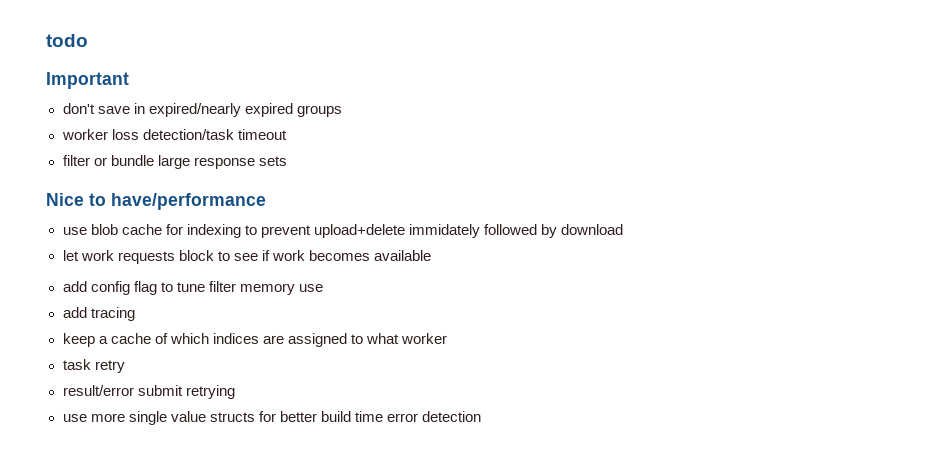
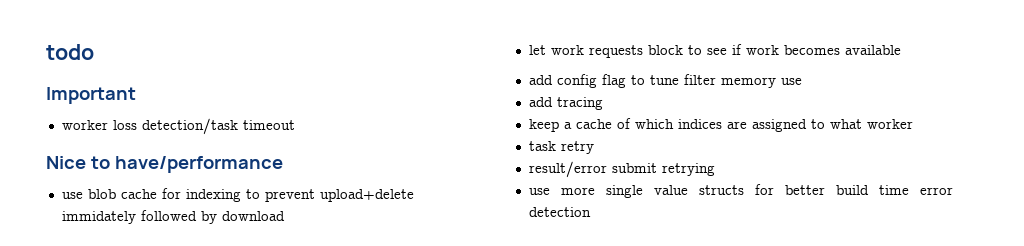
[62,103,342,117] [61,129,287,140] [62,155,287,169] don't save in expired/nearly expired groups // worker loss detection/task timeout // filter or bundle large response sets -> [61,118,295,135] worker loss detection/task timeout

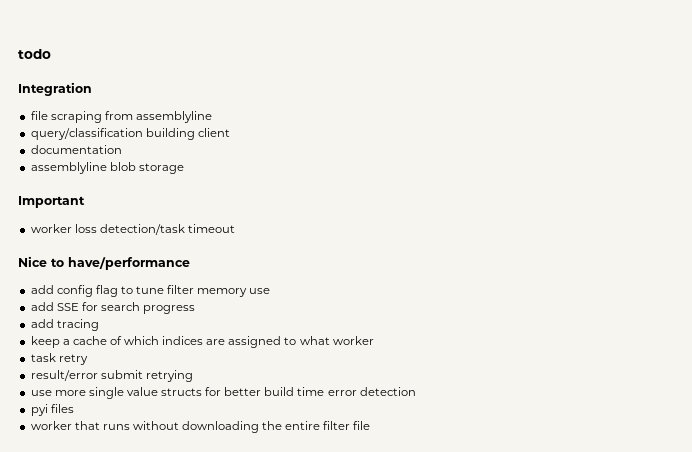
(94, 52) none -> [18,82,92,96] [30,111,212,123] [30,128,230,140] [30,145,122,154] [30,162,184,174] // Integration // file scraping from assemblyline // query/classification building client // documentation // assemblyline blob storage
[61,188,414,202] [61,210,285,224] [528,44,901,58] // use blob cache for indexing to prevent upload+delete immidately followed by download // let work requests block to see if work becomes available -> (190, 263) none
(802, 81) none -> [30,302,196,314] // add SSE for search progress
(591, 212) none -> [30,404,74,416] [30,421,371,433] // pyi files // worker that runs without downloading the entire filter file

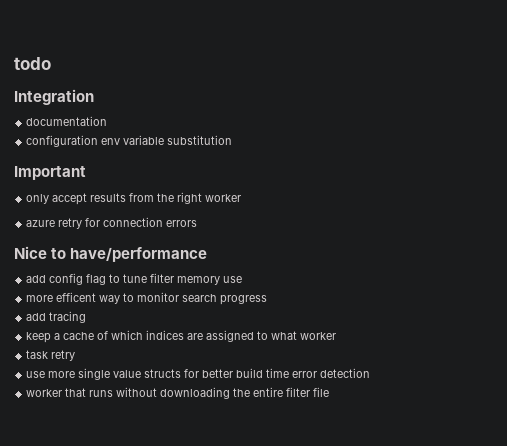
[30,111,212,123] [30,128,230,140] [30,145,122,154] [30,162,184,174] [18,196,85,208] [30,224,235,235] file scraping from assemblyline // query/classification building client // documentation // assemblyline blob storage // Important // worker loss detection/task timeout -> [26,116,108,126] [26,135,233,147] [14,166,86,180] [26,192,242,205] [26,217,198,229] documentation // configuration env variable substitution // Important // only accept results from the right worker // azure retry for connection errors
[30,302,98,311] add SSE for -> [26,292,180,304] more efficent way to monitor
[30,370,193,382] // result/error submit retrying -> (76, 355) none
[30,404,74,416] // pyi files -> (371, 373) none

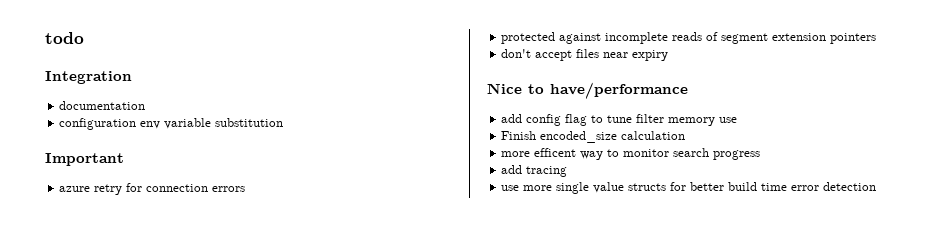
[26,192,242,205] // only accept results from the right worker -> (124, 159) none
(198, 223) none -> [501,32,877,44] [501,49,669,61] // protected against incomplete reads of segment extension pointers // don't accept files near expiry
(243, 279) none -> [501,131,686,143] // Finish encoded_size calculation
[26,330,337,343] [26,350,76,361] // keep a cache of which indices are assigned to what worker // task retry -> (568, 171) none
[26,387,330,399] // worker that runs without downloading the entire filter file -> (877, 186) none

